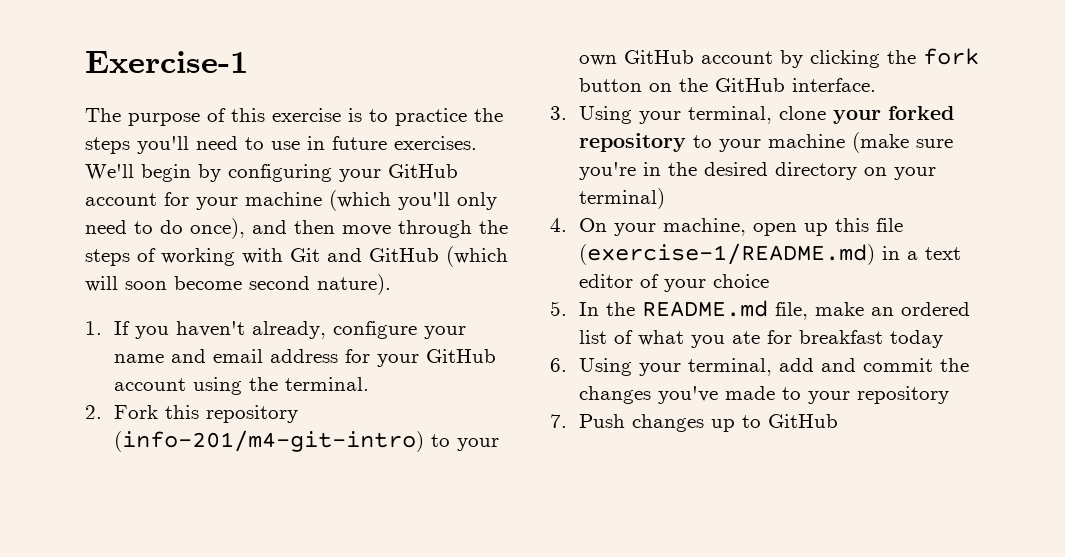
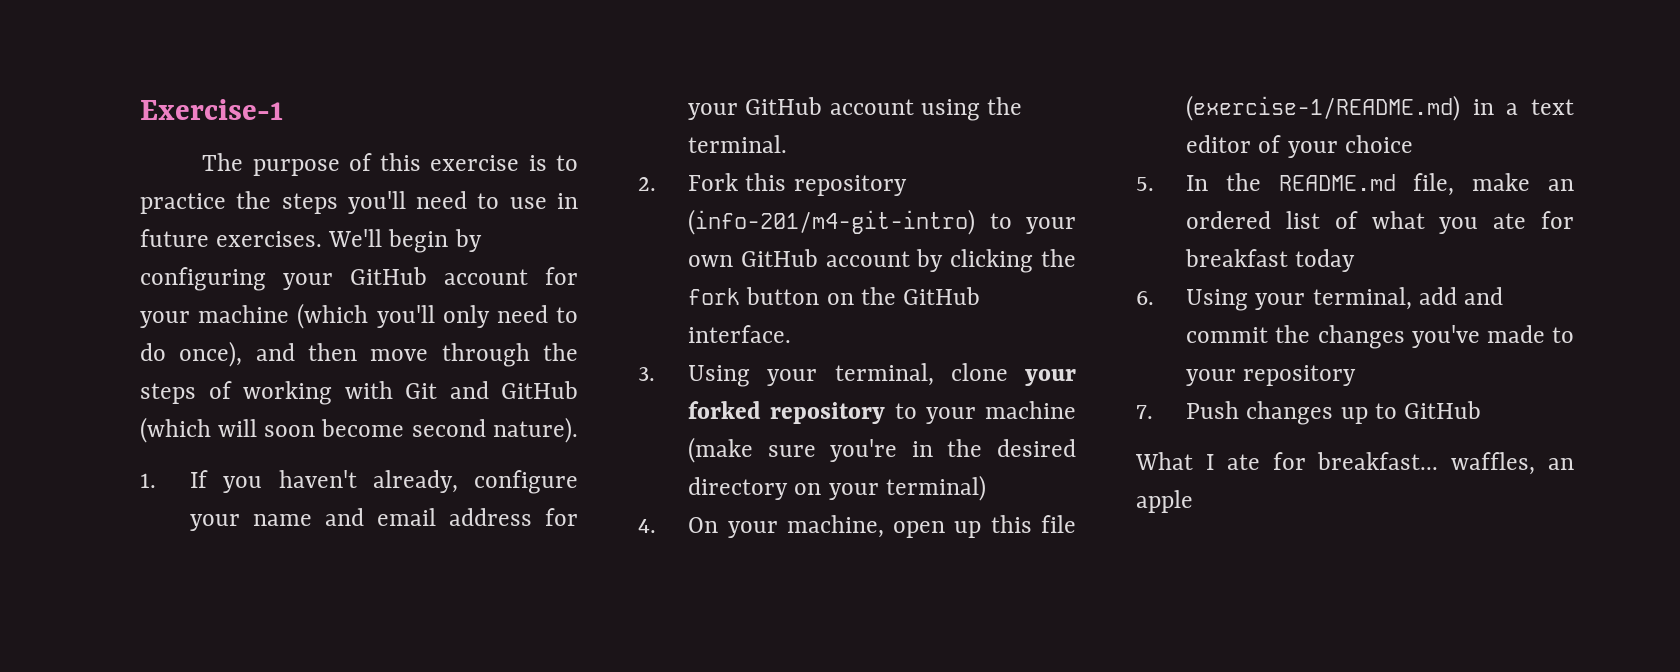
(838, 421) none -> [1135,452,1574,475] [1136,490,1193,513] // What I ate for breakfast... waffles, an apple

